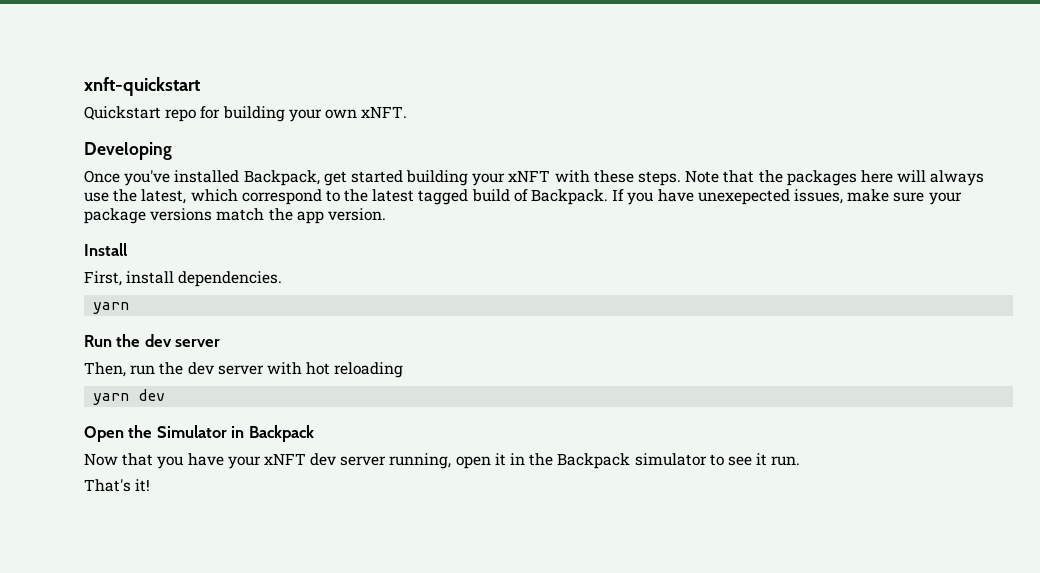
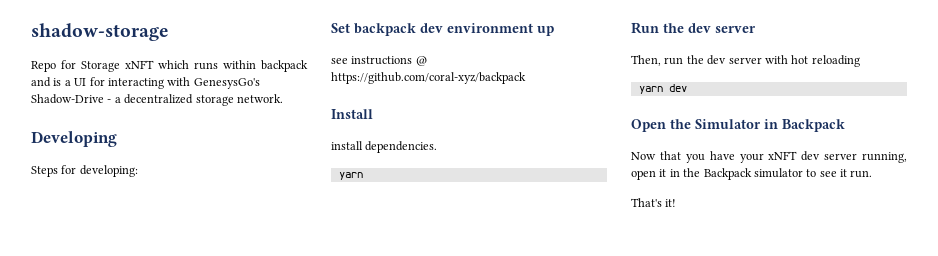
[84,77,200,96] [84,106,408,122] [84,142,172,160] [84,170,985,186] [84,189,962,205] [84,208,386,224] xnft-quickstart // Quickstart repo for building your own xNFT. // Developing // Once you've installed Backpack, get started building your xNFT with these steps. Note that the packages here will always use the latest, which correspond to the latest tagged build of Backpack. If you have unexepected issues, make sure your package versions match the app version. -> [31,23,169,41] [31,60,308,72] [31,77,260,89] [31,94,283,106] [31,131,117,147] [31,165,138,177] [331,23,554,36] [331,56,427,66] [331,72,526,84] shadow-storage // Repo for Storage xNFT which runs within backpack and is a UI for interacting with GenesysGo's Shadow-Drive - a decentralized storage network. // Developing // Steps for developing: // Set backpack dev environment up // see instructions @ https://github.com/coral-xyz/backpack
[84,271,122,286] First, -> (373, 114) none

